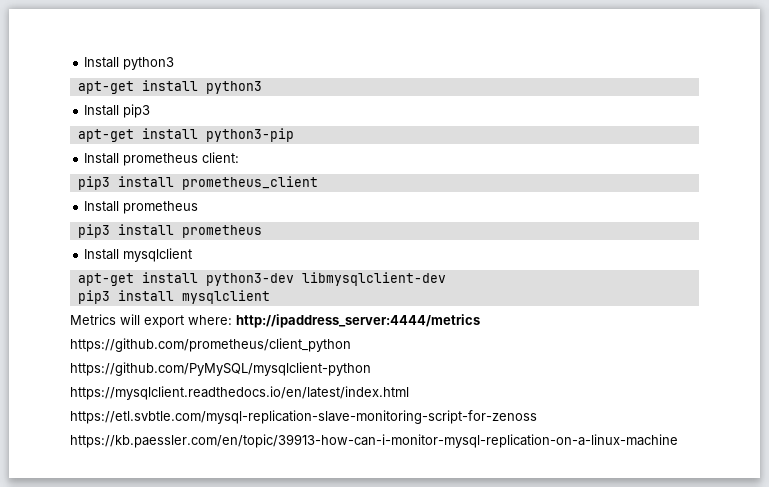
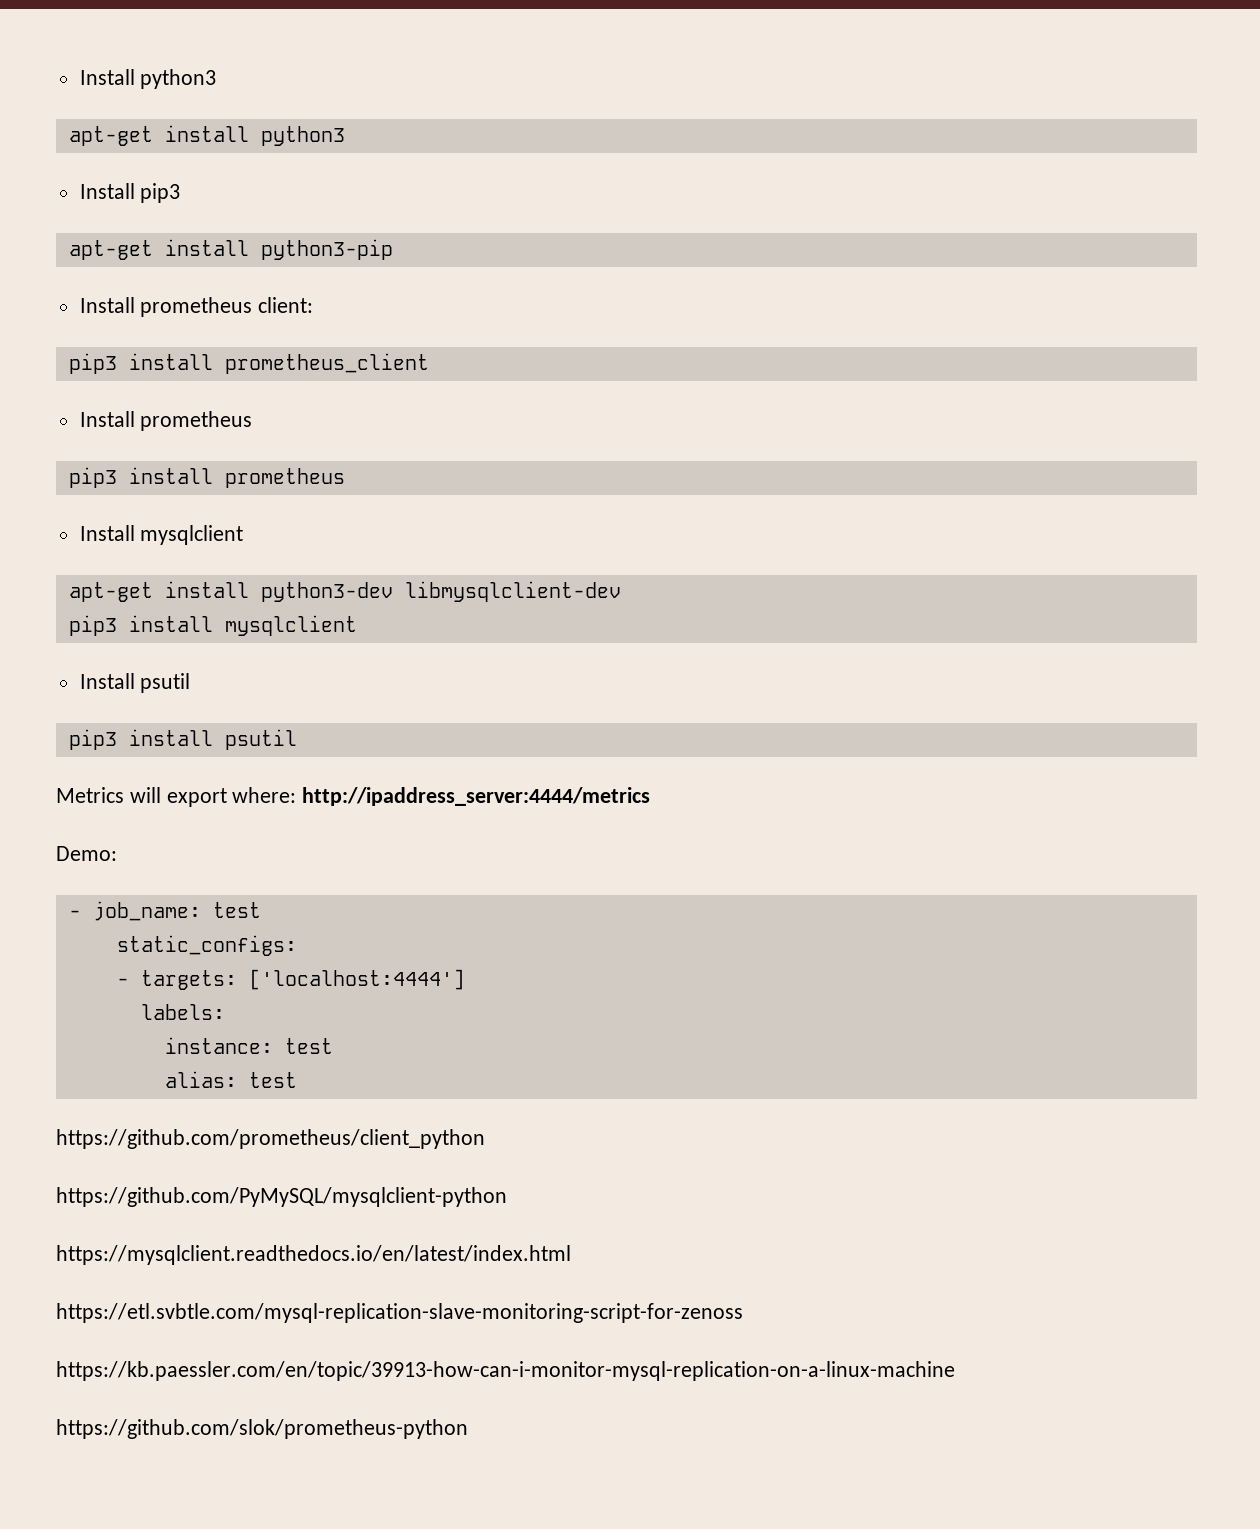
(270, 297) none -> [79,673,191,693] [68,729,297,750] // Install psutil // pip3 install psutil
(480, 321) none -> [56,846,117,861] [68,901,261,921] [116,935,297,956] [116,969,465,990] [140,1004,225,1020] [164,1037,333,1054] [164,1071,297,1088] // Demo: // - job_name: test // static_configs: // - targets: ['localhost:4444'] // labels: // instance: test // alias: test
(678, 441) none -> [56,1419,468,1439] // https://github.com/slok/prometheus-python

